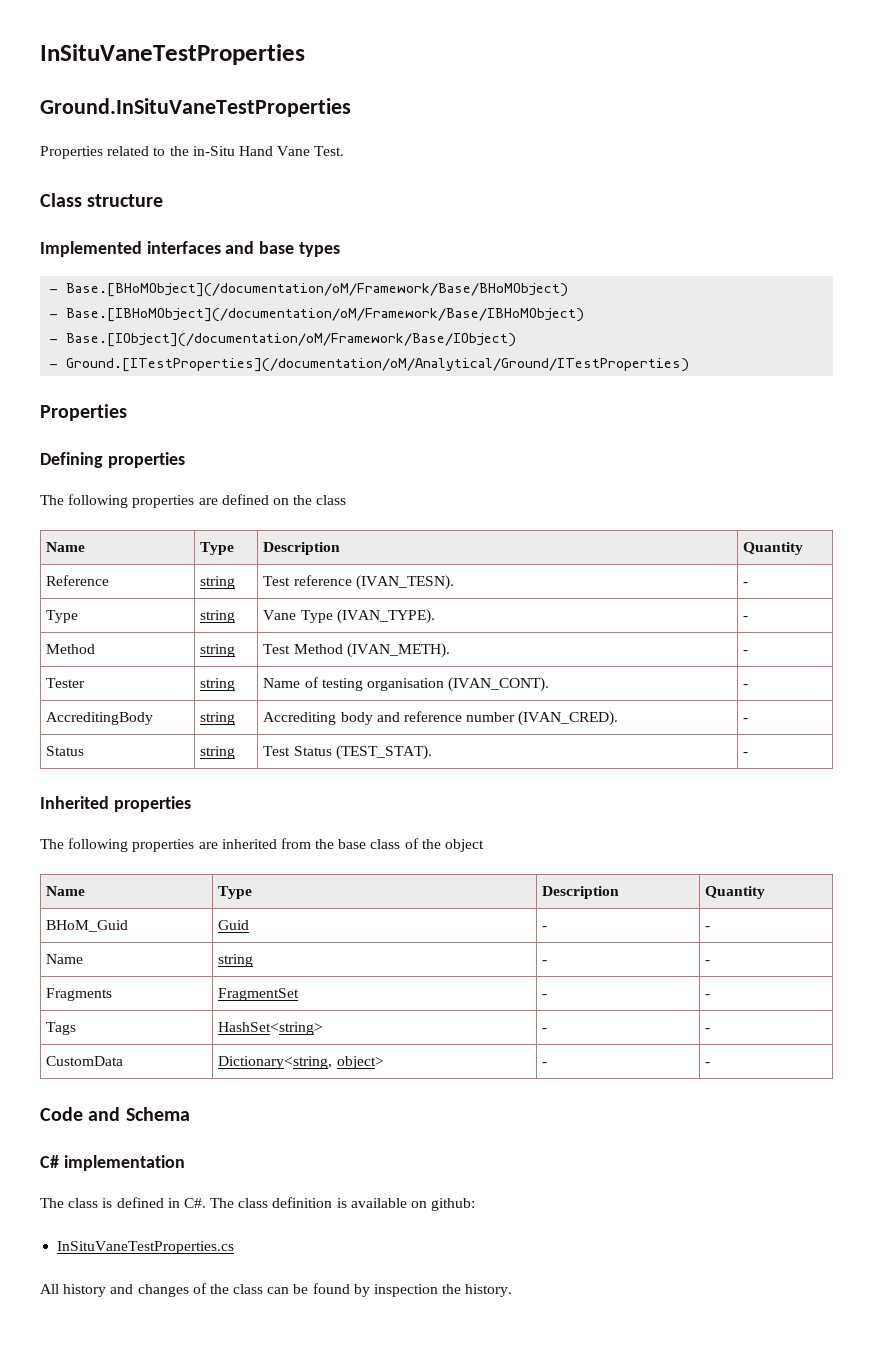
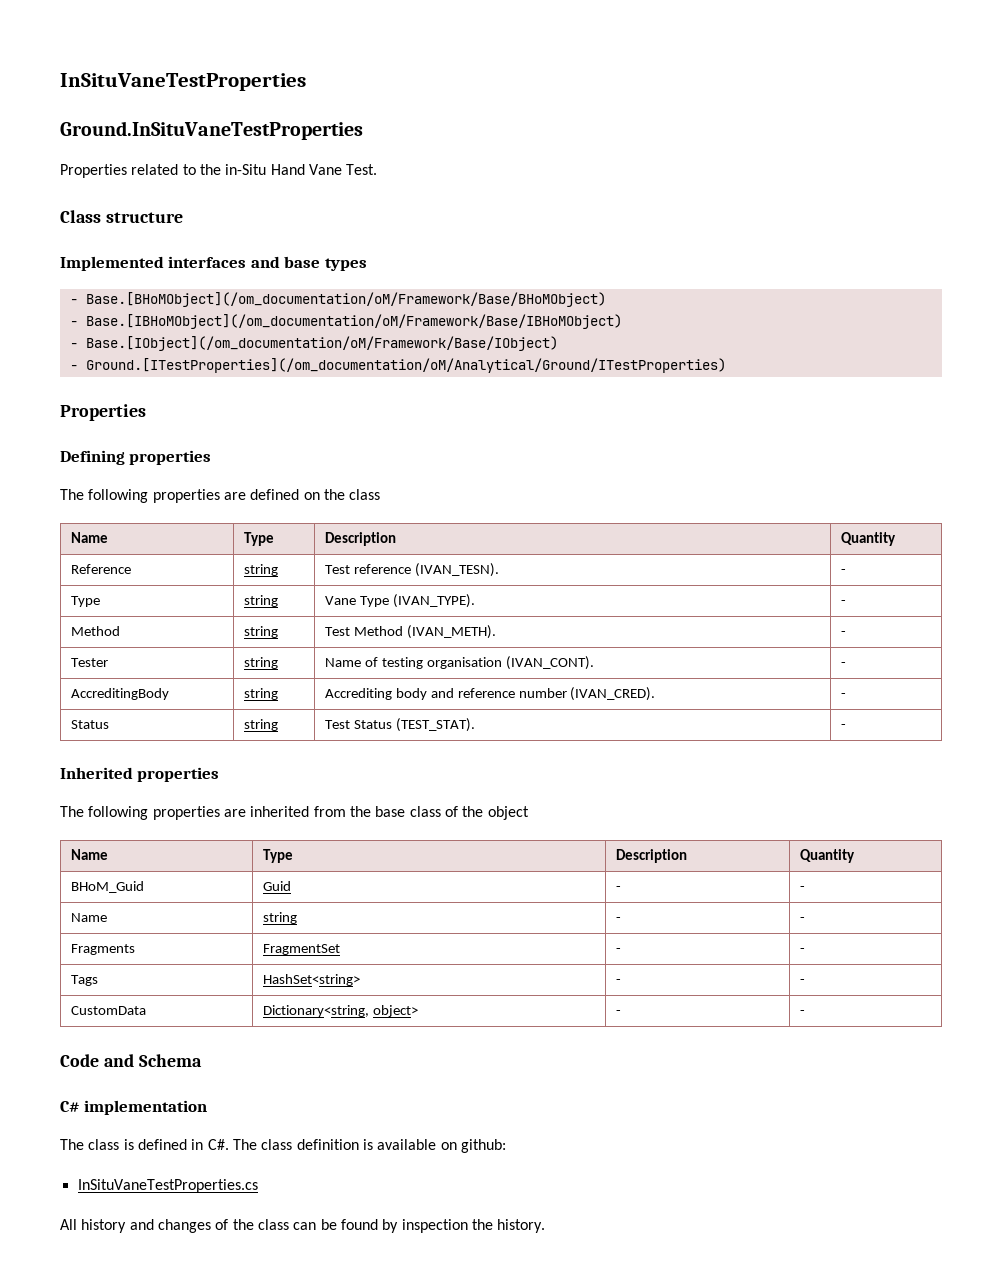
[66,283,569,297] [49,308,585,322] [49,333,517,347] [49,358,690,372] Base.[BHoMObject](/documentation/oM/Framework/Base/BHoMObject) // - Base.[IBHoMObject](/documentation/oM/Framework/Base/IBHoMObject) // - Base.[IObject](/documentation/oM/Framework/Base/IObject) // - Ground.[ITestProperties](/documentation/oM/Analytical/Ground/ITestProperties) -> [85,292,606,307] [69,314,622,329] [69,336,558,351] [69,358,726,373] Base.[BHoMObject](/om_documentation/oM/Framework/Base/BHoMObject) // - Base.[IBHoMObject](/om_documentation/oM/Framework/Base/IBHoMObject) // - Base.[IObject](/om_documentation/oM/Framework/Base/IObject) // - Ground.[ITestProperties](/om_documentation/oM/Analytical/Ground/ITestProperties)

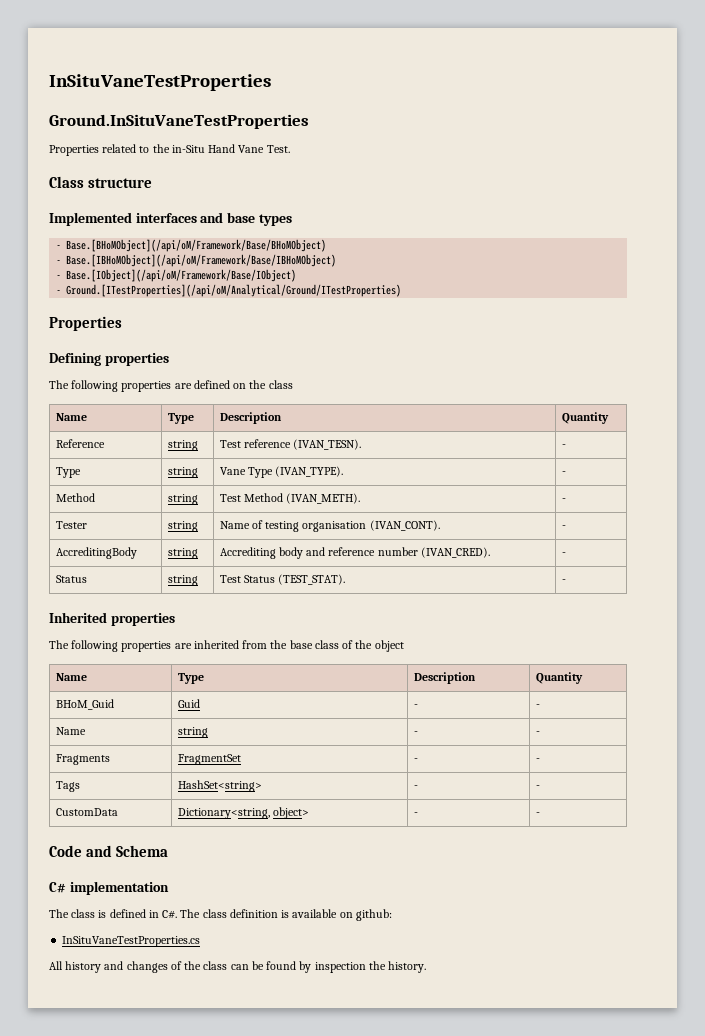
[85,292,606,307] [69,314,622,329] [69,336,558,351] [69,358,726,373] Base.[BHoMObject](/om_documentation/oM/Framework/Base/BHoMObject) // - Base.[IBHoMObject](/om_documentation/oM/Framework/Base/IBHoMObject) // - Base.[IObject](/om_documentation/oM/Framework/Base/IObject) // - Ground.[ITestProperties](/om_documentation/oM/Analytical/Ground/ITestProperties) -> [66,239,327,252] [56,254,337,267] [56,269,297,282] [56,284,402,297] Base.[BHoMObject](/api/oM/Framework/Base/BHoMObject) // - Base.[IBHoMObject](/api/oM/Framework/Base/IBHoMObject) // - Base.[IObject](/api/oM/Framework/Base/IObject) // - Ground.[ITestProperties](/api/oM/Analytical/Ground/ITestProperties)

